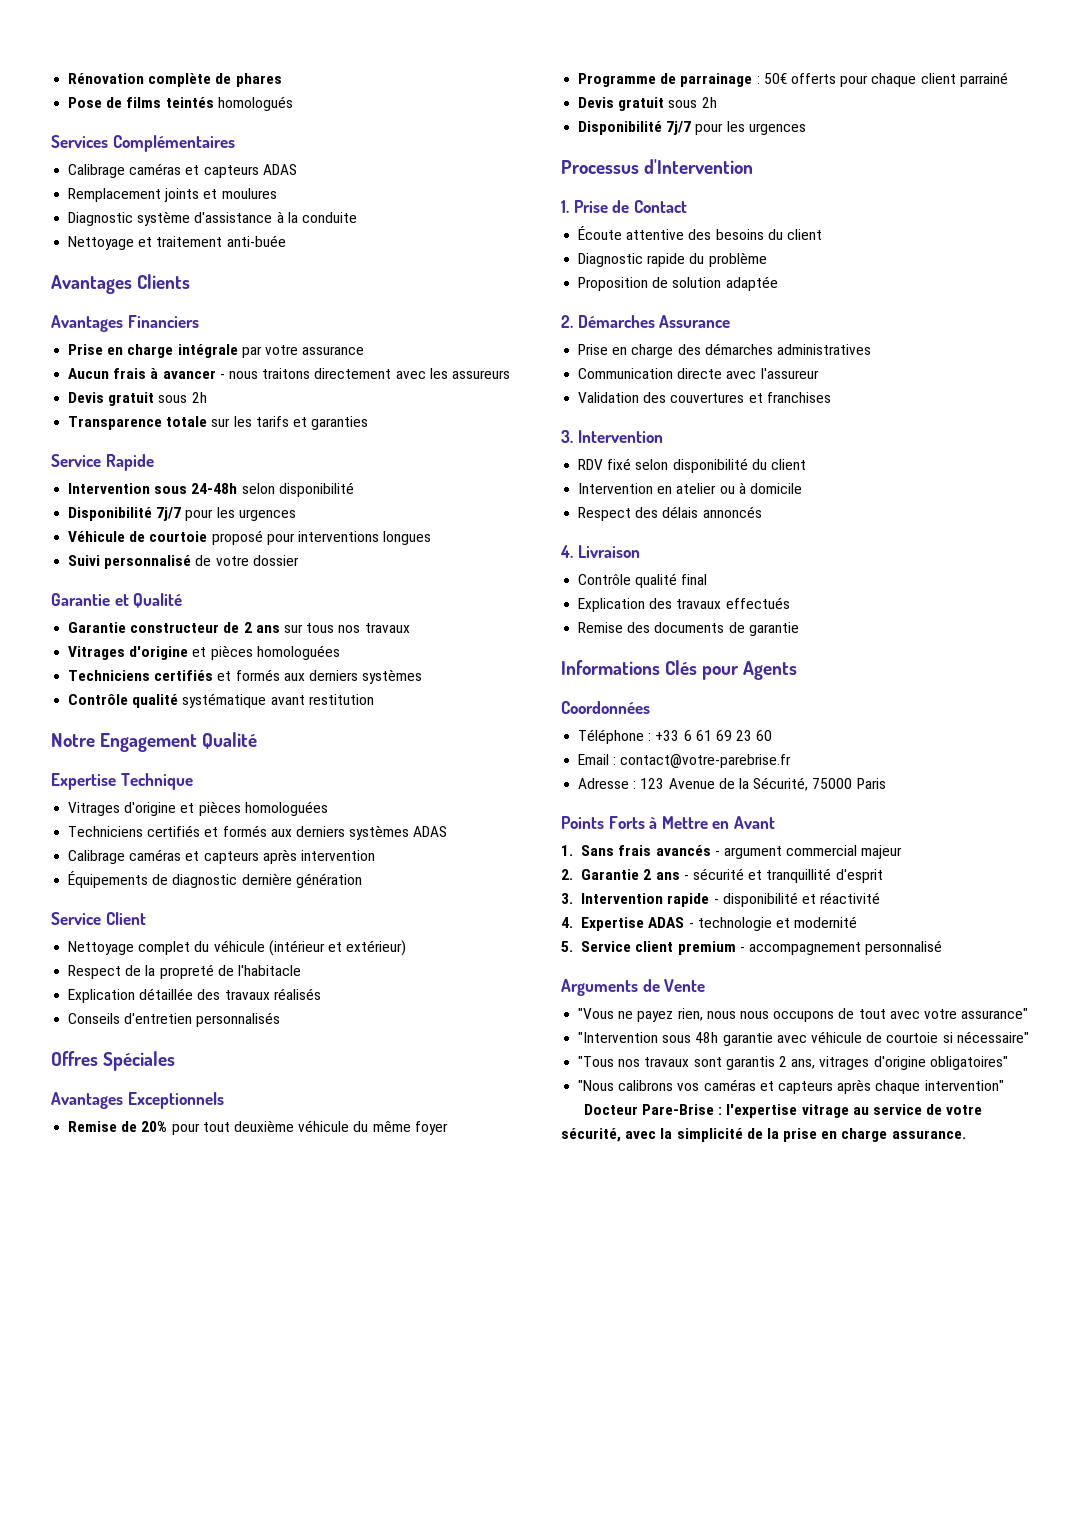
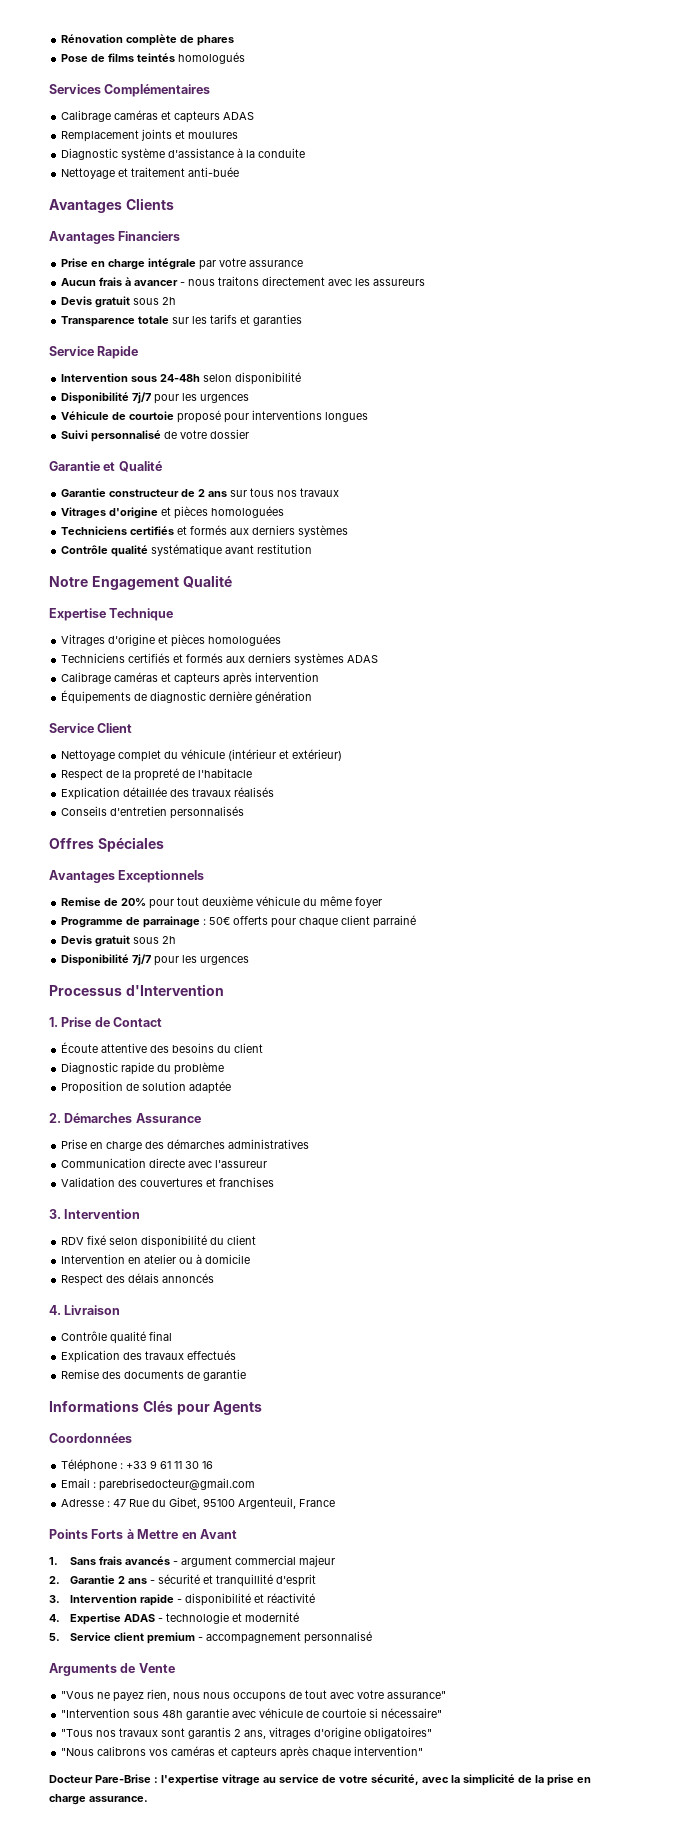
[683,730,773,741] 6 61 69 23 60 -> [150,1460,214,1469] 9 61 11 30 16
[620,754,792,768] contact@votre-parebrise.fr -> [99,1478,256,1491] parebrisedocteur@gmail.com
[640,777,886,791] 123 Avenue de la Sécurité, 75000 Paris -> [113,1497,336,1509] 47 Rue du Gibet, 95100 Argenteuil, France

